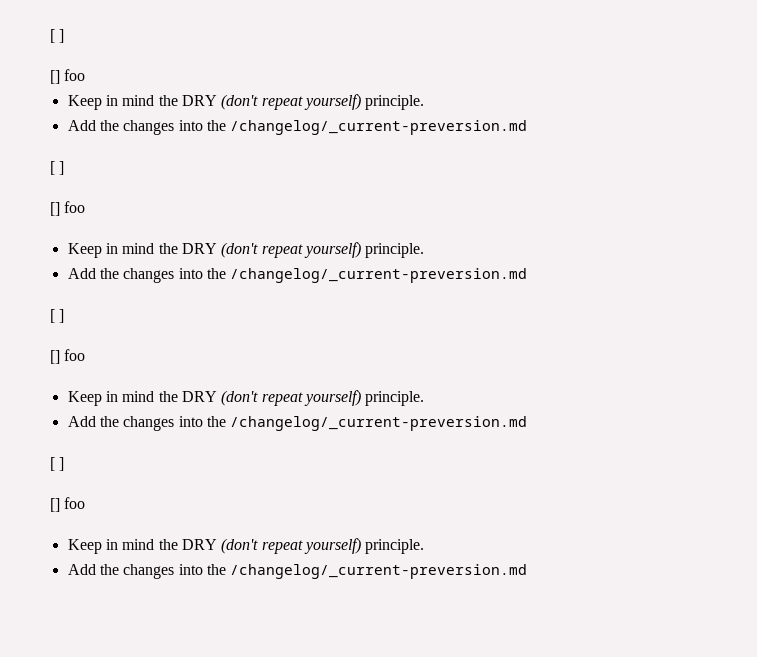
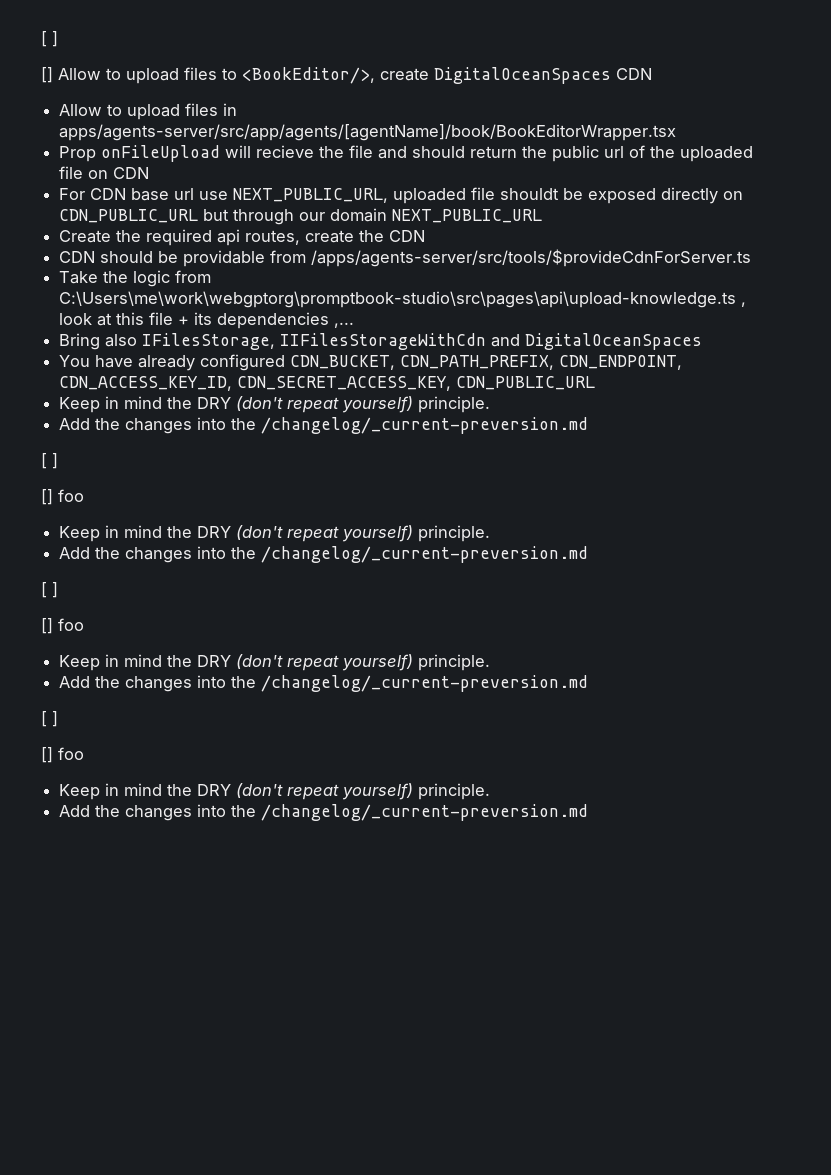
[50,29,65,43] [50,69,86,84] [ ] // [] foo -> [41,31,58,47] [41,67,652,84] [59,103,238,120] [59,124,677,141] [59,145,754,162] [59,166,150,179] [59,187,744,204] [59,208,543,225] [59,229,426,246] [59,249,752,267] [59,270,212,287] [59,291,747,308] [59,312,355,329] [59,333,703,350] [59,354,683,371] [59,376,596,391] [ ] // [] Allow to upload files to <BookEditor/>, create DigitalOceanSpaces CDN // Allow to upload files in apps/agents-server/src/app/agents/[agentName]/book/BookEditorWrapper.tsx // Prop onFileUpload will recieve the file and should return the public url of the uploaded file on CDN // For CDN base url use NEXT_PUBLIC_URL, uploaded file shouldt be exposed directly on CDN_PUBLIC_URL but through our domain NEXT_PUBLIC_URL // Create the required api routes, create the CDN // CDN should be providable from /apps/agents-server/src/tools/$provideCdnForServer.ts // Take the logic from C:\Users\me\work\webgptorg\promptbook-studio\src\pages\api\upload-knowledge.ts , look at this file + its dependencies ,... // Bring also IFilesStorage, IIFilesStorageWithCdn and DigitalOceanSpaces // You have already configured CDN_BUCKET, CDN_PATH_PREFIX, CDN_ENDPOINT, CDN_ACCESS_KEY_ID, CDN_SECRET_ACCESS_KEY, CDN_PUBLIC_URL

